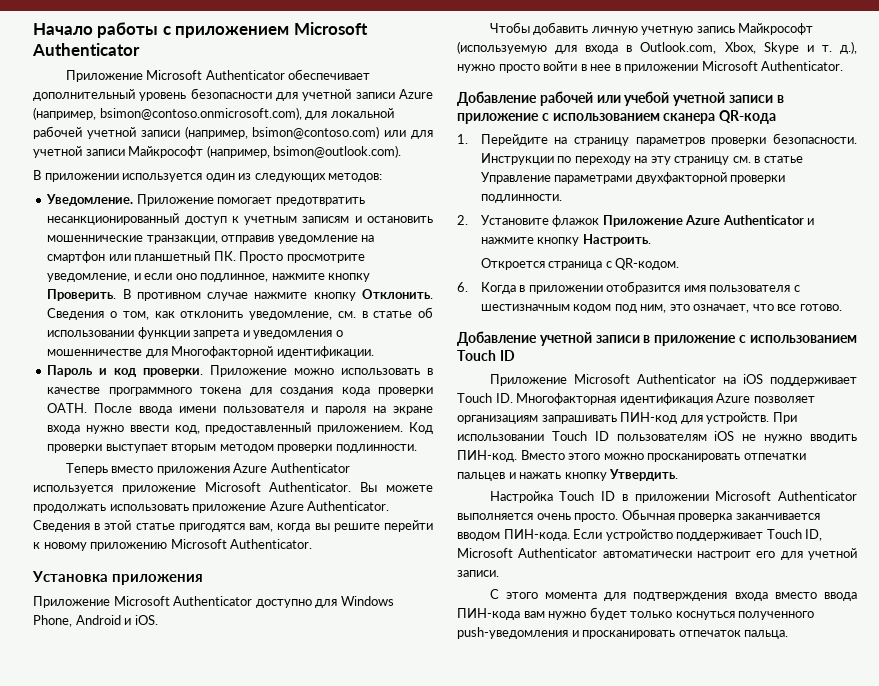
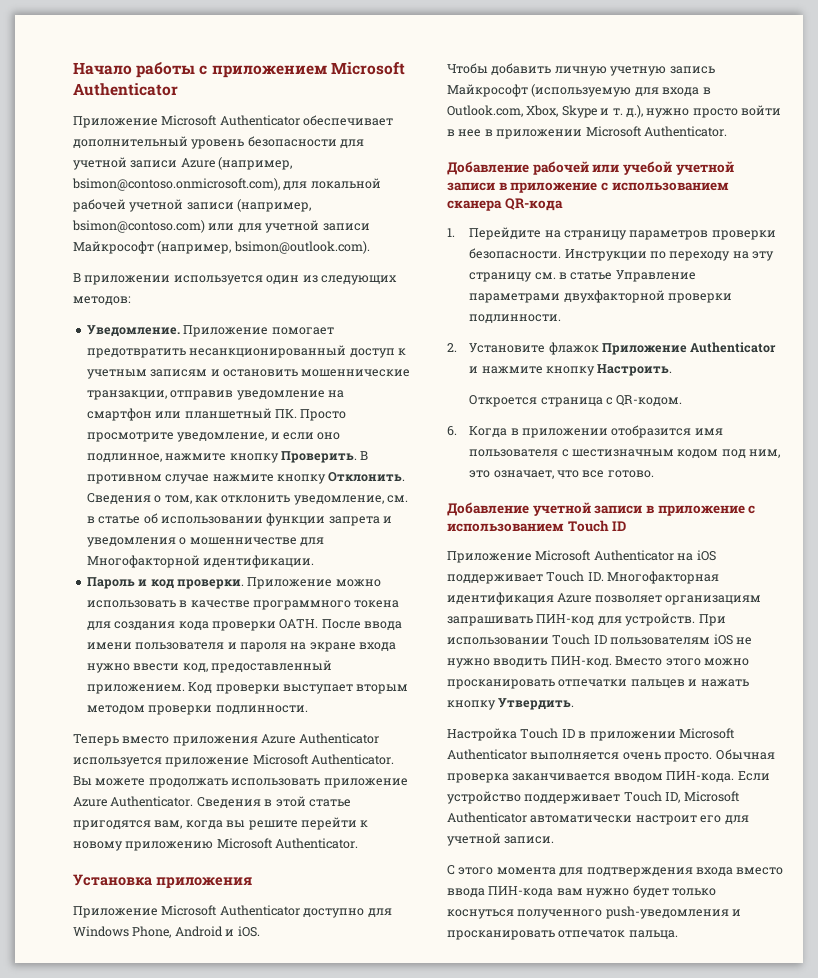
[685,215,721,225] Azure -> (688, 349) none

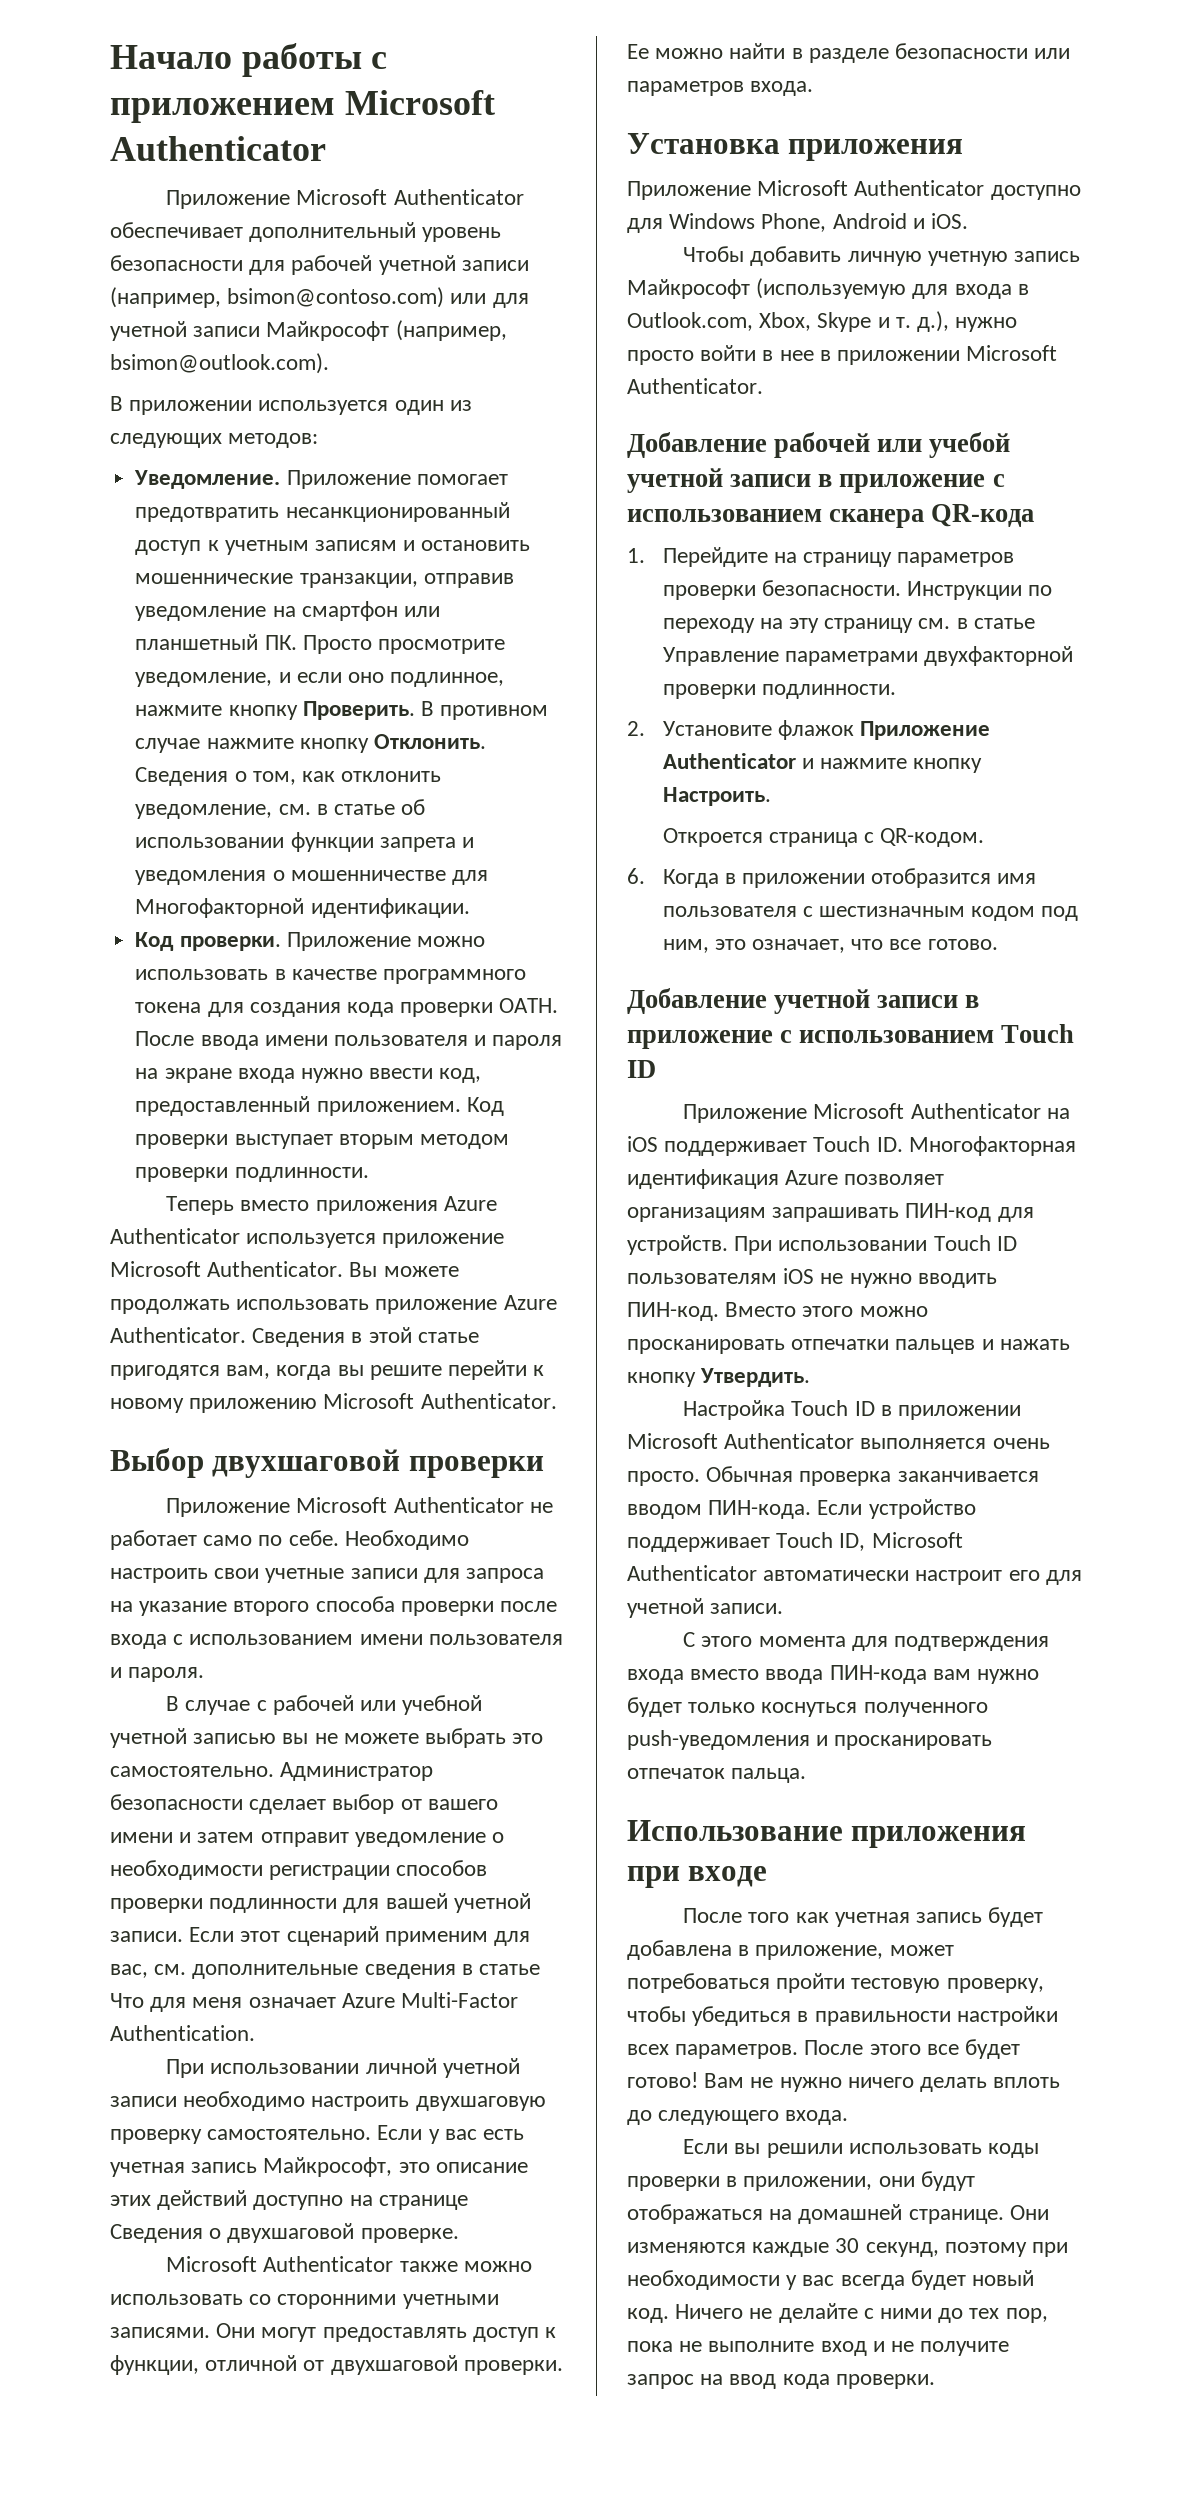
[73,157,293,170] [72,178,381,191] учетной записи Azure (например, bsimon@contoso.onmicrosoft.com), для локальной -> (286, 267) none
[86,577,174,589] Пароль и код -> [135,932,175,951] Код
(359, 843) none -> [110,1448,544,1478] [166,1497,553,1517] [110,1530,469,1550] [110,1568,545,1583] [110,1596,558,1616] [110,1634,563,1649] [110,1667,205,1682] [166,1695,483,1715] [110,1728,544,1748] [110,1762,434,1781] [110,1794,498,1814] [110,1832,505,1847] [110,1860,488,1880] [110,1893,531,1913] [110,1926,531,1946] [110,1964,541,1979] [110,1992,519,2012] [110,2025,255,2041] [166,2058,520,2078] [110,2091,546,2111] [110,2125,525,2144] [110,2157,528,2177] [110,2190,468,2210] [110,2223,459,2243] [166,2256,532,2272] [110,2294,499,2309] [110,2323,557,2342] [110,2355,563,2375] [627,43,1071,63] [627,81,814,96] // Выбор двухшаговой проверки // Приложение Microsoft Authenticator не работает само по себе. Необходимо настроить свои учетные записи для запроса на указание второго способа проверки после входа с использованием имени пользователя и пароля. // В случае с рабочей или учебной учетной записью вы не можете выбрать это самостоятельно. Администратор безопасности сделает выбор от вашего имени и затем отправит уведомление о необходимости регистрации способов проверки подлинности для вашей учетной записи. Если этот сценарий применим для вас, см. дополнительные сведения в статье Что для меня означает Azure Multi-Factor Authentication. // При использовании личной учетной записи необходимо настроить двухшаговую проверку самостоятельно. Если у вас есть учетная запись Майкрософт, это описание этих действий доступно на странице Сведения о двухшаговой проверке. // Microsoft Authenticator также можно использовать со сторонними учетными записями. Они могут предоставлять доступ к функции, отличной от двухшаговой проверки. Ее можно найти в разделе безопасности или параметров входа.
(678, 934) none -> [627,1820,1027,1848] [627,1866,768,1888] [683,1907,1044,1927] [627,1940,954,1960] [627,1973,1044,1993] [627,2006,1058,2026] [627,2039,1021,2059] [627,2072,1061,2092] [627,2110,849,2125] [683,2139,1040,2158] [627,2171,975,2191] [627,2204,1049,2224] [627,2238,1069,2257] [627,2270,1035,2290] [627,2303,1048,2323] [627,2341,1010,2356] [627,2374,935,2389] // Использование приложения при входе // После того как учетная запись будет добавлена в приложение, может потребоваться пройти тестовую проверку, чтобы убедиться в правильности настройки всех параметров. После этого все будет готово! Вам не нужно ничего делать вплоть до следующего входа. // Если вы решили использовать коды проверки в приложении, они будут отображаться на домашней странице. Они изменяются каждые 30 секунд, поэтому при необходимости у вас всегда будет новый код. Ничего не делайте с ними до тех пор, пока не выполните вход и не получите запрос на ввод кода проверки.

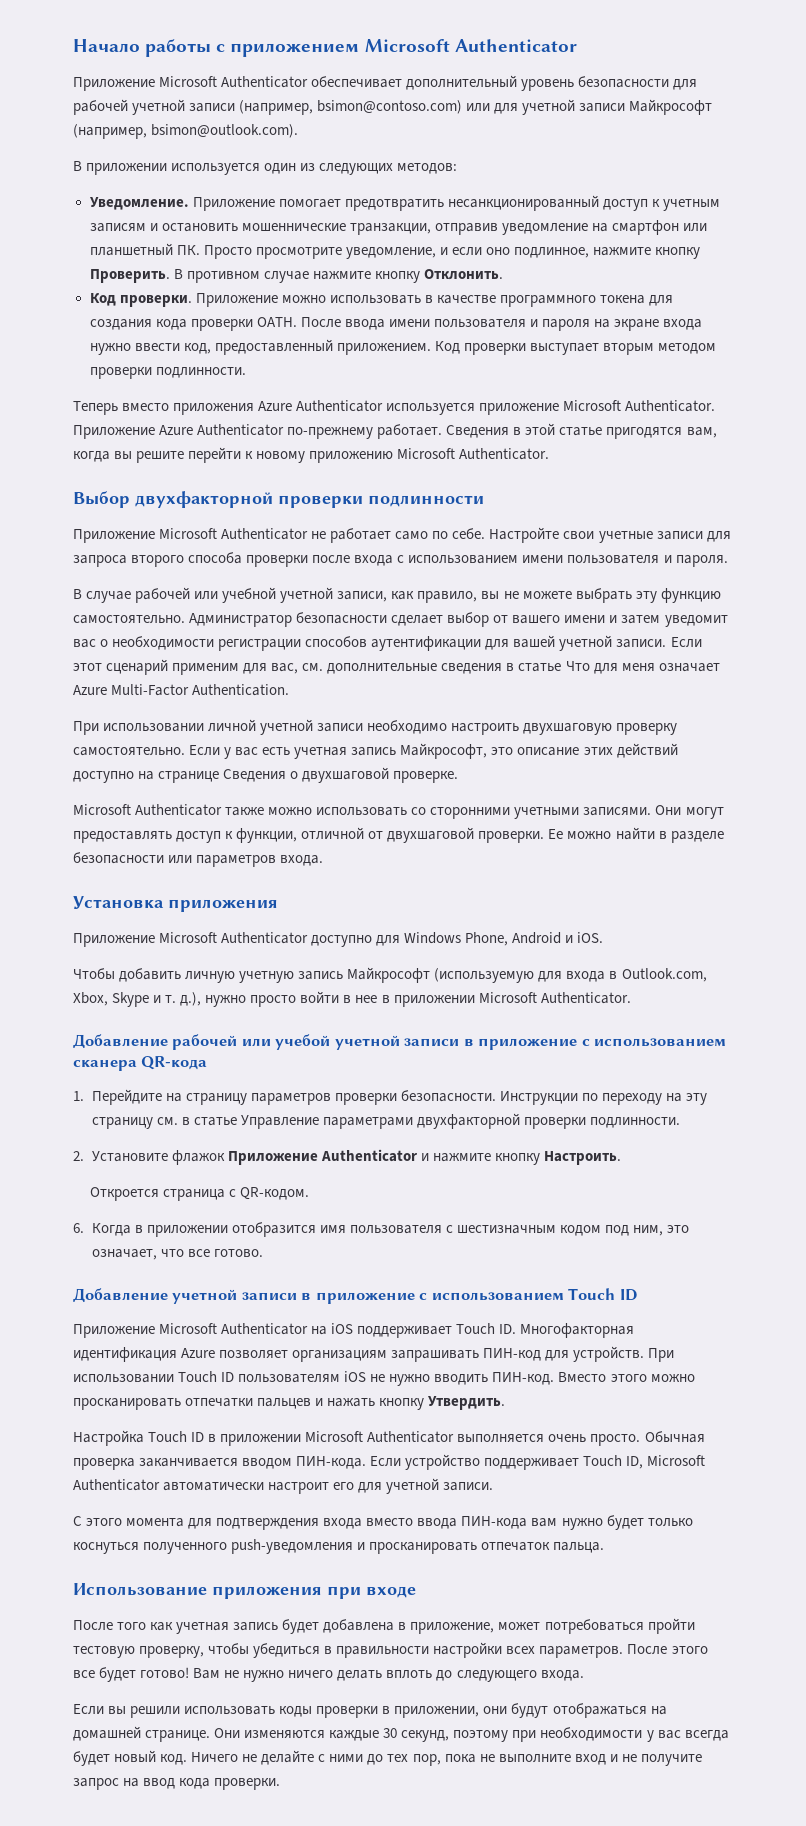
[135,767,442,786] [135,799,426,819] [135,832,474,852] [135,870,488,885] [135,898,470,918] Сведения о том, как отклонить уведомление, см. в статье об использовании функции запрета и уведомления о мошенничестве для Многофакторной идентификации. -> (503, 274) none
[349,1262,459,1277] [110,1295,557,1314] [110,1327,246,1343] Вы можете продолжать использовать приложение Azure Authenticator. -> [73,424,443,439] Приложение Azure Authenticator по-прежнему работает.
[212,1449,544,1478] двухшаговой проверки -> [135,491,484,508] двухфакторной проверки подлинности
[344,1530,469,1550] [110,1568,208,1583] Необходимо настроить -> [489,527,560,543] Настройте
[110,1601,228,1616] на указание -> (127, 561) none
[256,1700,267,1711] с -> (132, 597) none
[193,1733,277,1744] записью -> [337,591,478,603] записи, как правило,
[512,1733,544,1744] это -> [635,588,721,603] эту функцию
[260,1832,486,1847] отправит уведомление -> [664,615,728,627] [73,639,96,648] уведомит вас
[110,1898,338,1913] проверки подлинности -> [371,636,482,651] аутентификации

